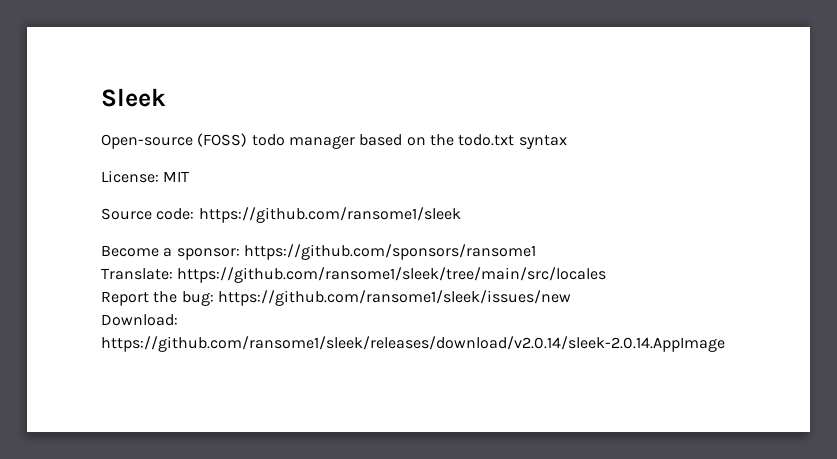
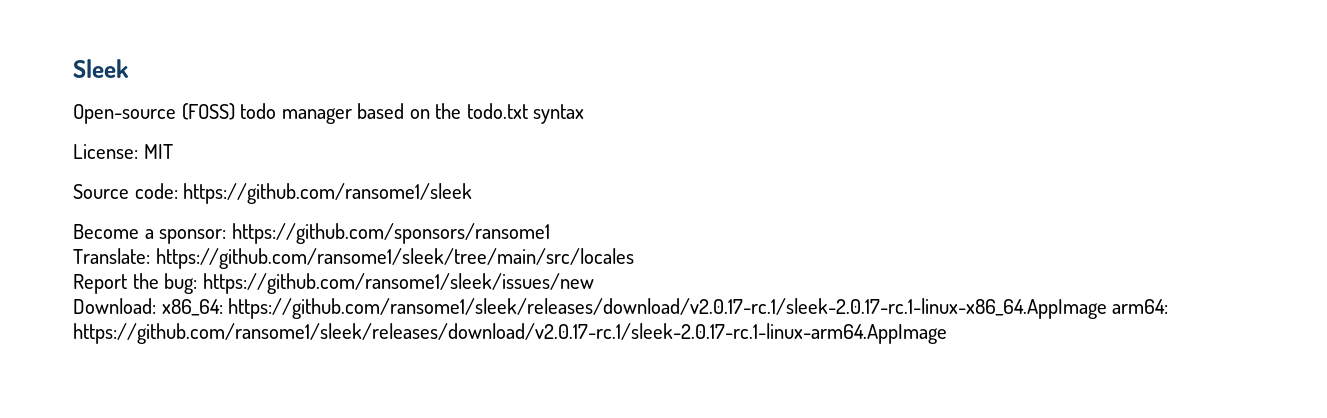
[101,336,725,352] https://github.com/ransome1/sleek/releases/download/v2.0.14/sleek-2.0.14.AppImage -> [161,298,1169,319] [73,323,947,344] x86_64: https://github.com/ransome1/sleek/releases/download/v2.0.17-rc.1/sleek-2.0.17-rc.1-linux-x86_64.AppImage arm64: https://github.com/ransome1/sleek/releases/download/v2.0.17-rc.1/sleek-2.0.17-rc.1-linux-arm64.AppImage

